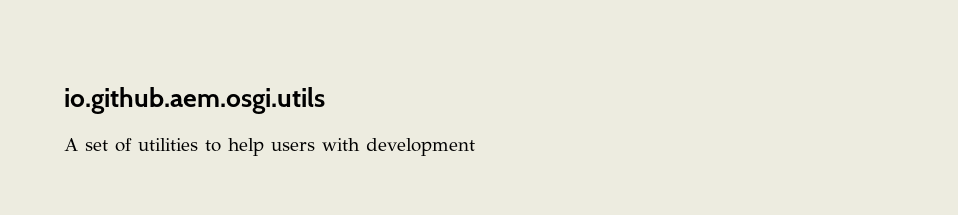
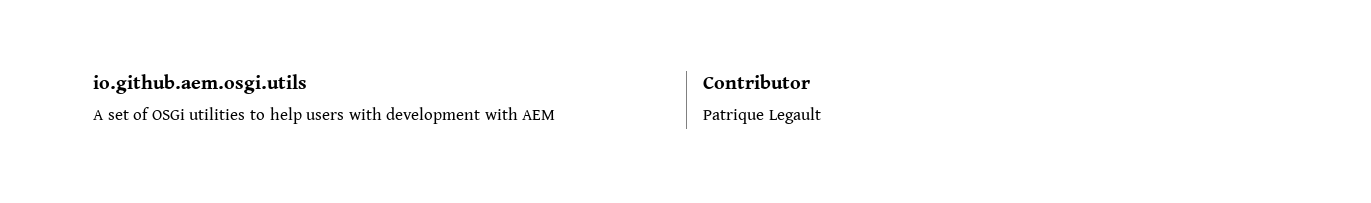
(132, 145) none -> [151,109,185,120] OSGi
(475, 147) none -> [484,107,556,120] [703,74,810,89] [703,107,821,124] with AEM // Contributor // Patrique Legault

